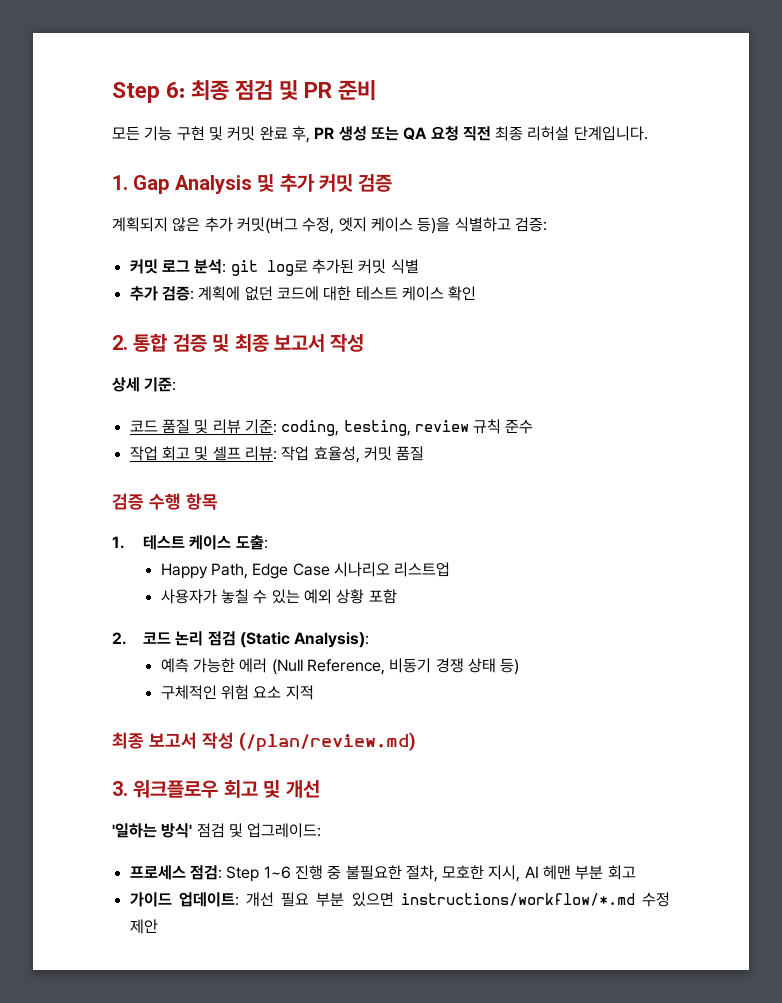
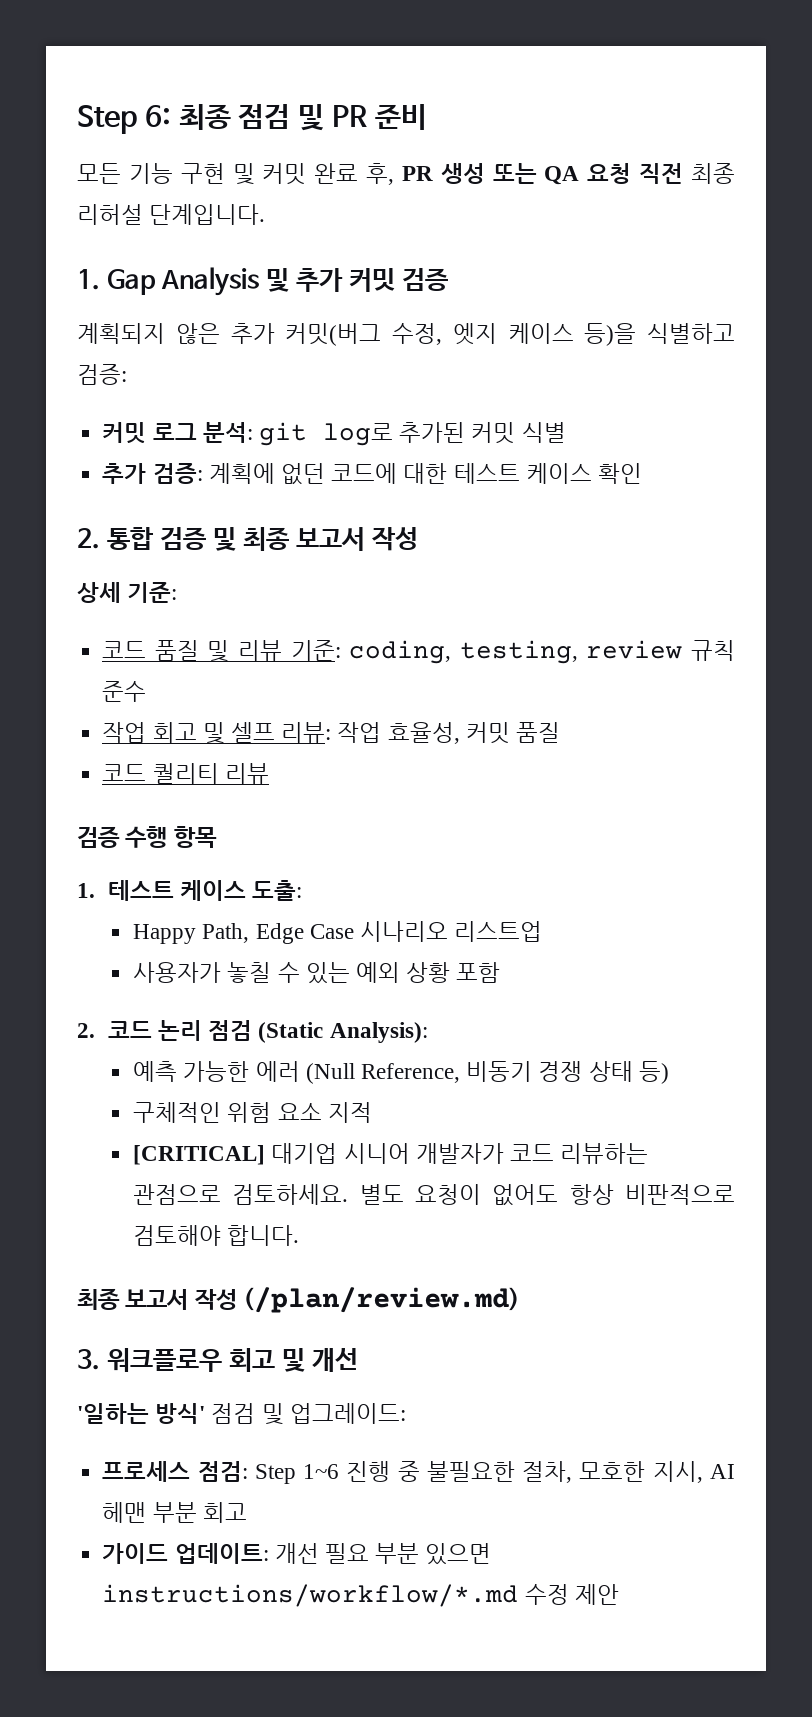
(425, 453) none -> [102,763,269,784] // 코드 퀄리티 리뷰
(314, 692) none -> [133,1143,649,1165] [133,1184,735,1206] [133,1225,300,1246] // [CRITICAL] 대기업 시니어 개발자가 코드 리뷰하는 관점으로 검토하세요. 별도 요청이 없어도 항상 비판적으로 검토해야 합니다.

